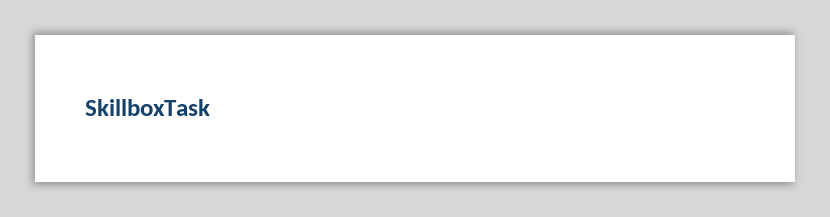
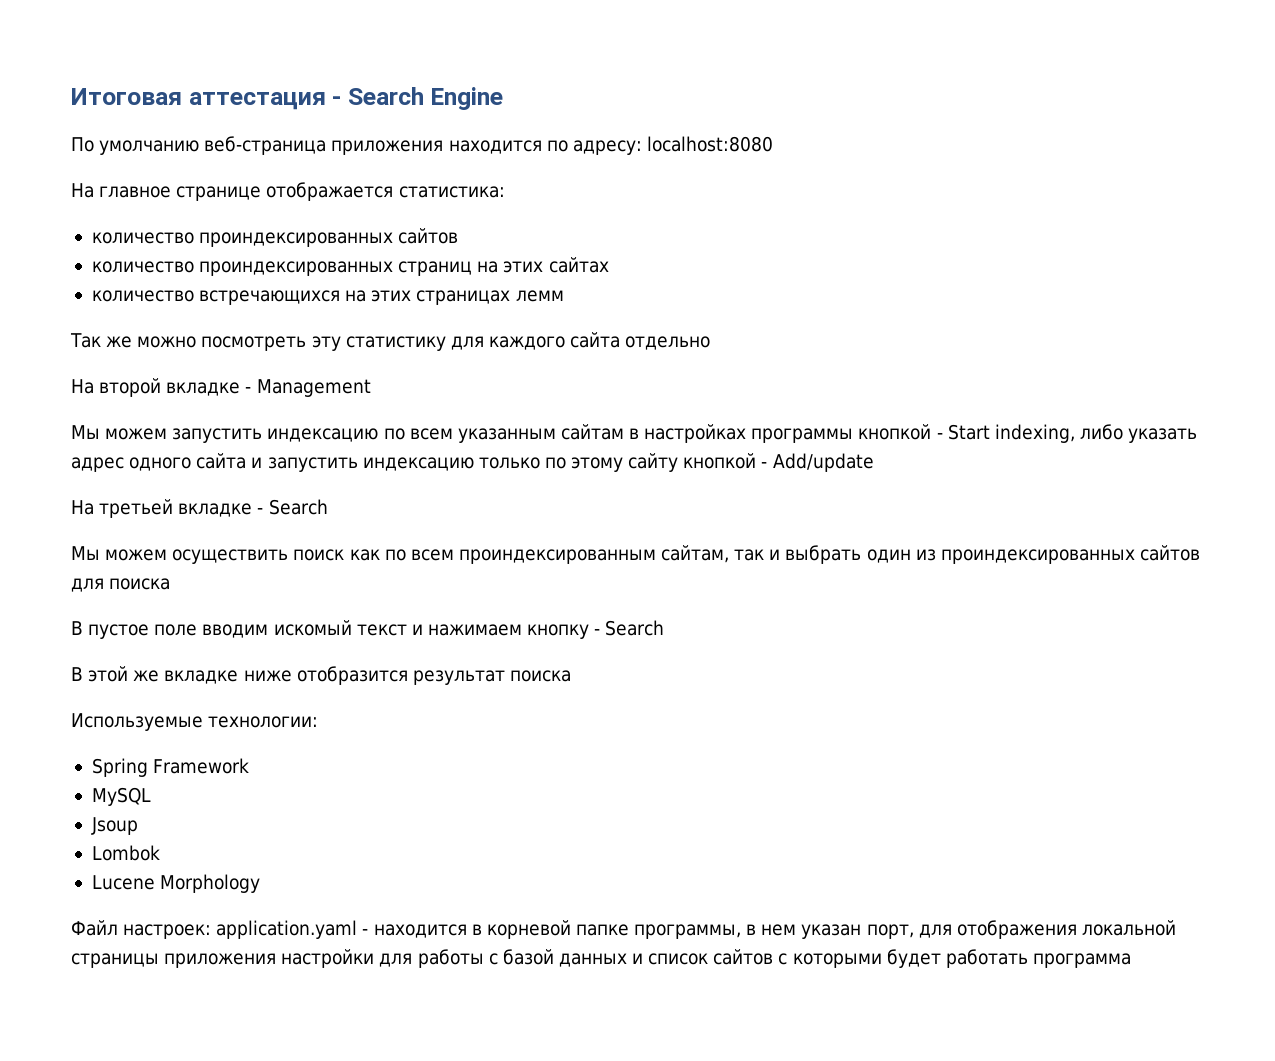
[85,99,210,116] SkillboxTask -> [71,87,504,110] [71,136,773,155] [71,182,505,201] [91,228,459,247] [91,257,609,276] [91,290,564,305] [70,332,711,351] [71,378,371,397] [71,424,1198,443] [71,453,874,472] [71,499,328,518] [71,545,1200,564] [71,578,171,592] [71,620,665,639] [71,666,571,685] [71,713,319,731] [91,758,250,777] [91,787,151,806] [90,817,138,835] [91,845,160,861] [91,874,261,893] [71,920,1176,939] [71,949,1131,968] Итоговая аттестация - Search Engine // По умолчанию веб-страница приложения находится по адресу: localhost:8080 // На главное странице отображается статистика: // количество проиндексированных сайтов // количество проиндексированных страниц на этих сайтах // количество встречающихся на этих страницах лемм // Так же можно посмотреть эту статистику для каждого сайта отдельно // На второй вкладке - Management // Мы можем запустить индексацию по всем указанным сайтам в настройках программы кнопкой - Start indexing, либо указать адрес одного сайта и запустить индексацию только по этому сайту кнопкой - Add/update // На третьей вкладке - Search // Мы можем осуществить поиск как по всем проиндексированным сайтам, так и выбрать один из проиндексированных сайтов для поиска // В пустое поле вводим искомый текст и нажимаем кнопку - Search // В этой же вкладке ниже отобразится результат поиска // Используемые технологии: // Spring Framework // MySQL // Jsoup // Lombok // Lucene Morphology // Файл настроек: application.yaml - находится в корневой папке программы, в нем указан порт, для отображения локальной страницы приложения настройки для работы с базой данных и список сайтов с которыми будет работать программа

